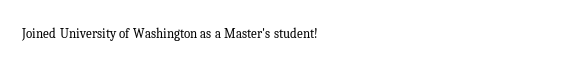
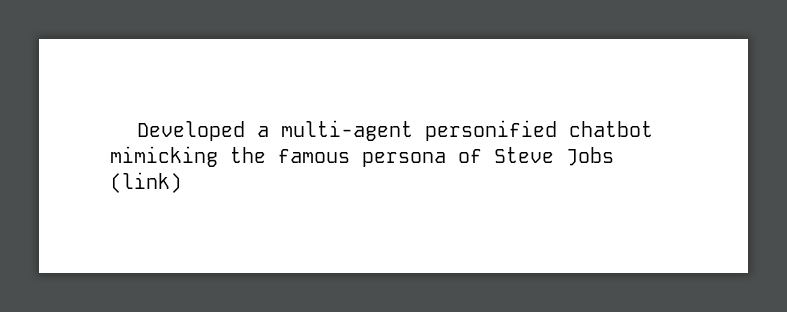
[21,27,318,41] Joined University of Washington as a Master's student! -> [136,120,653,141] [110,146,614,167] [110,172,182,193] Developed a multi-agent personified chatbot mimicking the famous persona of Steve Jobs (link)

